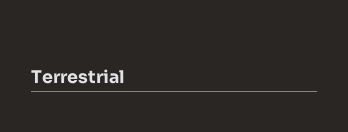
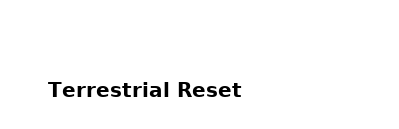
(125, 76) none -> [176,82,242,97] Reset

